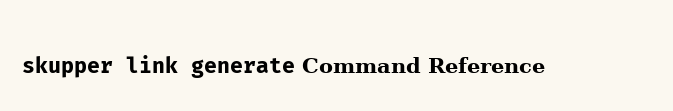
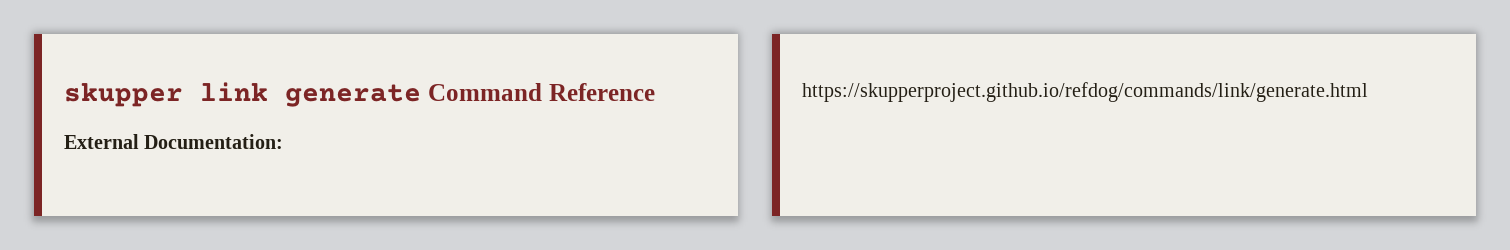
(545, 65) none -> [64,134,284,149] [802,82,1368,102] // External Documentation: https://skupperproject.github.io/refdog/commands/link/generate.html

